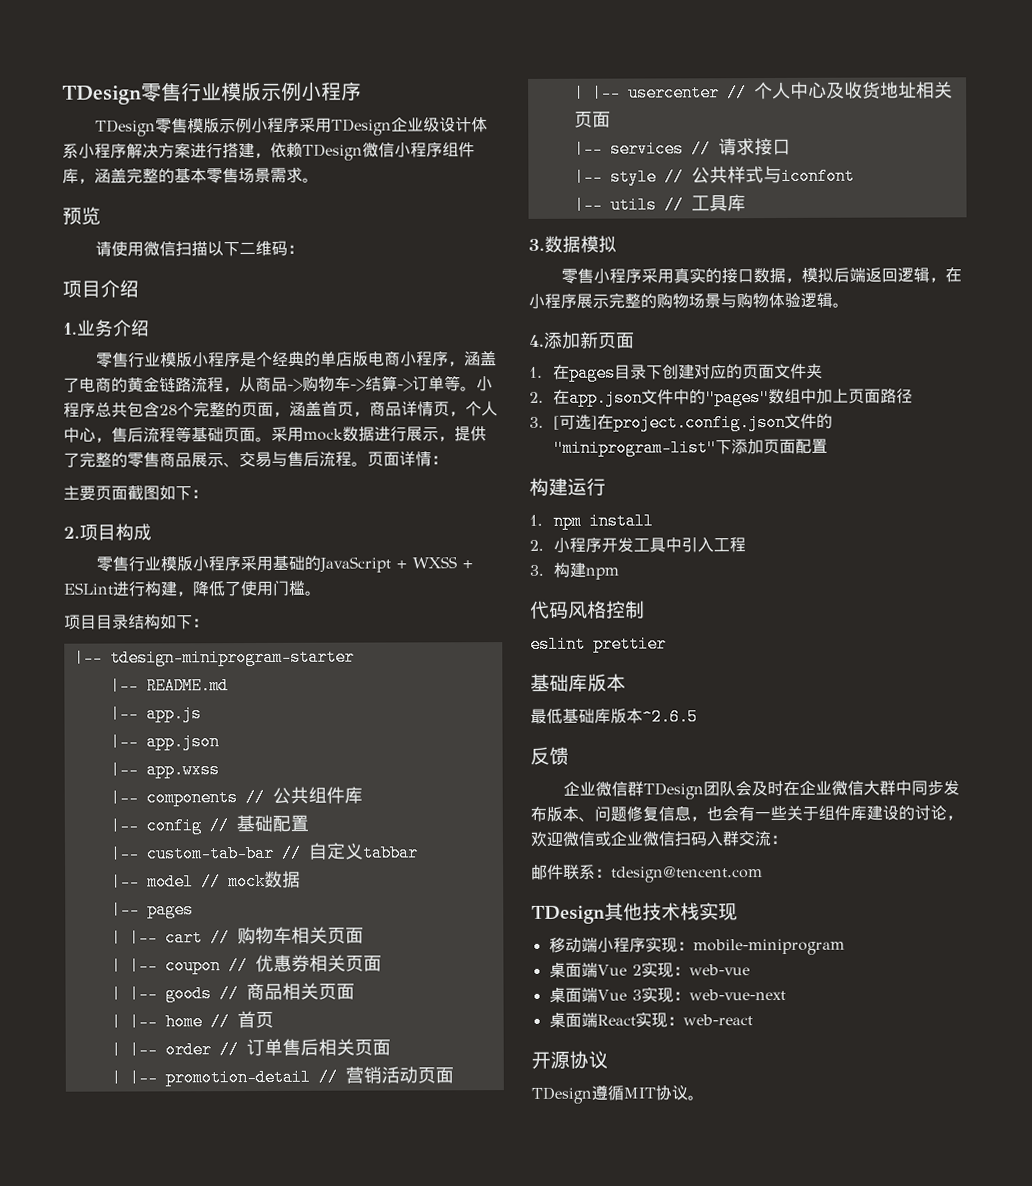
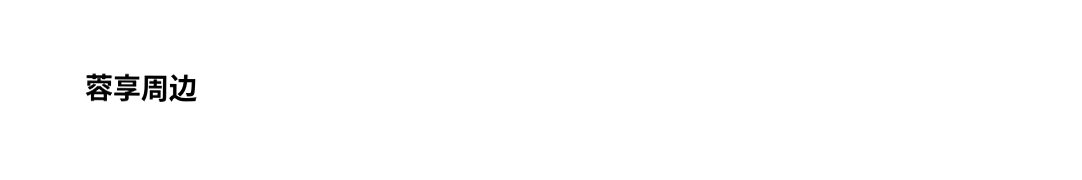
[62,81,362,105] [94,116,488,137] [62,142,475,161] [62,166,319,184] [62,206,101,225] [94,240,304,257] [62,279,139,298] [62,319,150,337] [95,350,497,368] [63,375,493,393] [63,401,498,418] [63,426,487,443] [63,450,448,468] [63,485,208,501] [63,523,152,541] [95,555,473,573] [63,579,322,597] [64,614,209,630] [73,648,355,667] [109,677,229,695] [109,705,202,723] [109,733,220,751] [109,761,220,779] [109,786,363,807] [109,814,309,835] [109,842,419,863] [110,870,301,891] [110,901,194,919] [110,926,364,947] [110,954,382,975] [110,982,355,1003] [110,1011,274,1031] [110,1038,391,1059] [110,1066,454,1087] [573,81,953,102] [573,111,611,128] [573,138,791,158] [573,165,855,186] [573,194,746,214] [528,235,617,253] [560,267,962,284] [528,292,849,309] [529,331,635,349] [529,363,823,382] [529,388,913,407] [529,413,833,432] [552,438,828,457] [529,477,606,496] [529,512,654,530] [529,537,746,553] [529,562,619,580] [530,600,645,619] [530,635,667,653] [530,673,626,692] [530,708,698,726] [530,746,569,765] [562,779,960,800] [530,805,963,822] [530,830,787,847] [531,864,763,883] [531,902,738,924] [548,936,845,956] [548,961,750,978] [548,986,786,1003] [548,1011,753,1028] [531,1050,608,1069] [531,1084,704,1104] TDesign零售行业模版示例小程序 // TDesign零售模版示例小程序采用TDesign企业级设计体系小程序解决方案进行搭建，依赖TDesign微信小程序组件库，涵盖完整的基本零售场景需求。 // 预览 // 请使用微信扫描以下二维码： // 项目介绍 // 1.业务介绍 // 零售行业模版小程序是个经典的单店版电商小程序，涵盖了电商的黄金链路流程，从商品->购物车->结算->订单等。小程序总共包含28个完整的页面，涵盖首页，商品详情页，个人中心，售后流程等基础页面。采用mock数据进行展示，提供了完整的零售商品展示、交易与售后流程。页面详情： // 主要页面截图如下： // 2.项目构成 // 零售行业模版小程序采用基础的JavaScript + WXSS + ESLint进行构建，降低了使用门槛。 // 项目目录结构如下： // |-- tdesign-miniprogram-starter // |-- README.md // |-- app.js // |-- app.json // |-- app.wxss // |-- components // 公共组件库 // |-- config // 基础配置 // |-- custom-tab-bar // 自定义tabbar // |-- model // mock数据 // |-- pages // | |-- cart // 购物车相关页面 // | |-- coupon // 优惠券相关页面 // | |-- goods // 商品相关页面 // | |-- home // 首页 // | |-- order // 订单售后相关页面 // | |-- promotion-detail // 营销活动页面 // | |-- usercenter // 个人中心及收货地址相关页面 // |-- services // 请求接口 // |-- style // 公共样式与iconfont // |-- utils // 工具库 // 3.数据模拟 // 零售小程序采用真实的接口数据，模拟后端返回逻辑，在小程序展示完整的购物场景与购物体验逻辑。 // 4.添加新页面 // 1.在pages目录下创建对应的页面文件夹 // 2.在app.json文件中的"pages"数组中加上页面路径 // 3. [可选]在project.config.json文件的"miniprogram-list"下添加页面配置 // 构建运行 // 1. npm install // 2.小程序开发工具中引入工程 // 3.构建npm // 代码风格控制 // eslint prettier // 基础库版本 // 最低基础库版本^2.6.5 // 反馈 // 企业微信群TDesign团队会及时在企业微信大群中同步发布版本、问题修复信息，也会有一些关于组件库建设的讨论，欢迎微信或企业微信扫码入群交流： // 邮件联系：tdesign@tencent.com // TDesign其他技术栈实现 // 移动端小程序实现：mobile-miniprogram // 桌面端Vue 2实现：web-vue // 桌面端Vue 3实现：web-vue-next // 桌面端React实现：web-react // 开源协议 // TDesign遵循MIT协议。 -> [84,73,198,103] 蓉享周边

